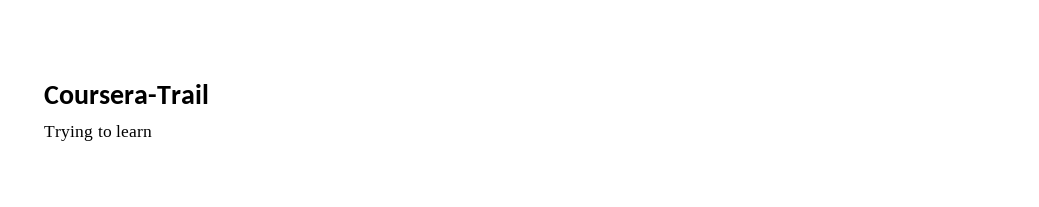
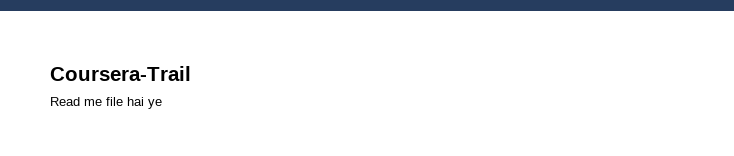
[44,125,153,141] Trying to learn -> [50,97,162,109] Read me file hai ye

